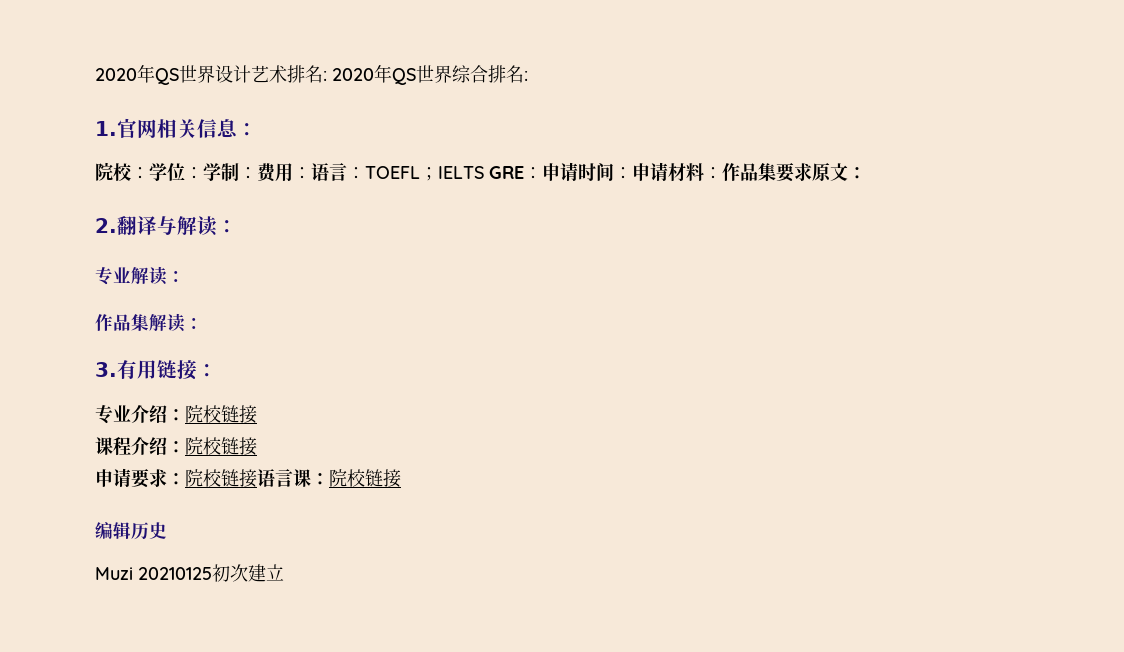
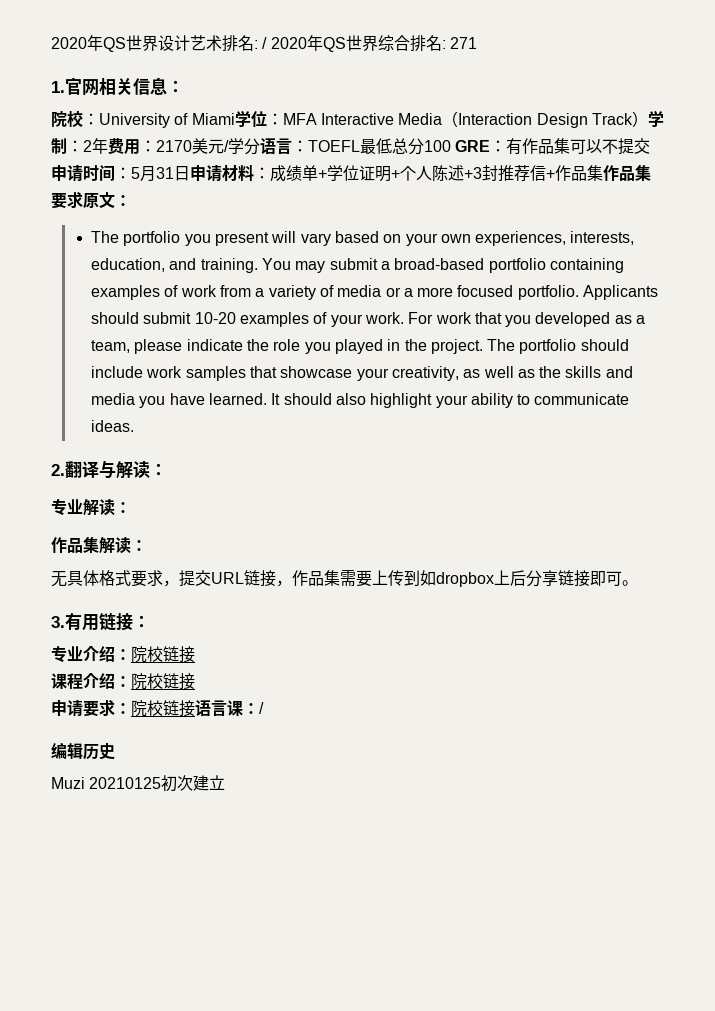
(327, 76) none -> [262,37,268,49] /
(528, 76) none -> [449,37,477,49] 271
[149,162,866,182] 学位：学制：费用：语言：TOEFL；IELTS GRE：申请时间：申请材料：作品集要求原文： -> [99,110,664,128] [51,138,651,155] [51,164,651,182] [51,191,131,209] [90,231,635,246] [90,258,624,273] [90,285,659,300] [90,312,646,327] [90,339,629,354] [90,366,633,381] [90,393,630,408] [90,420,134,432] University of Miami学位：MFA Interactive Media（Interaction Design Track）学制：2年费用：2170美元/学分语言：TOEFL最低总分100 GRE：有作品集可以不提交申请时间：5月31日申请材料：成绩单+学位证明+个人陈述+3封推荐信+作品集作品集要求原文： // The portfolio you present will vary based on your own experiences, interests, education, and training. You may submit a broad-based portfolio containing examples of work from a variety of media or a more focused portfolio. Applicants should submit 10-20 examples of your work. For work that you developed as a team, please indicate the role you played in the project. The portfolio should include work samples that showcase your creativity, as well as the skills and media you have learned. It should also highlight your ability to communicate ideas.
(203, 323) none -> [51,570,638,587] // 无具体格式要求，提交URL链接，作品集需要上传到如dropbox上后分享链接即可。
[329,469,401,488] 院校链接 -> [259,702,264,714] /

